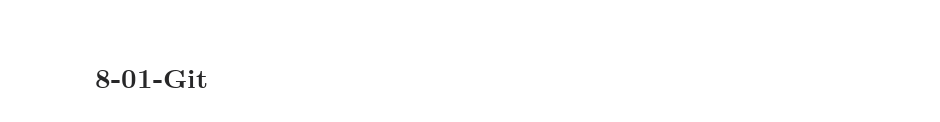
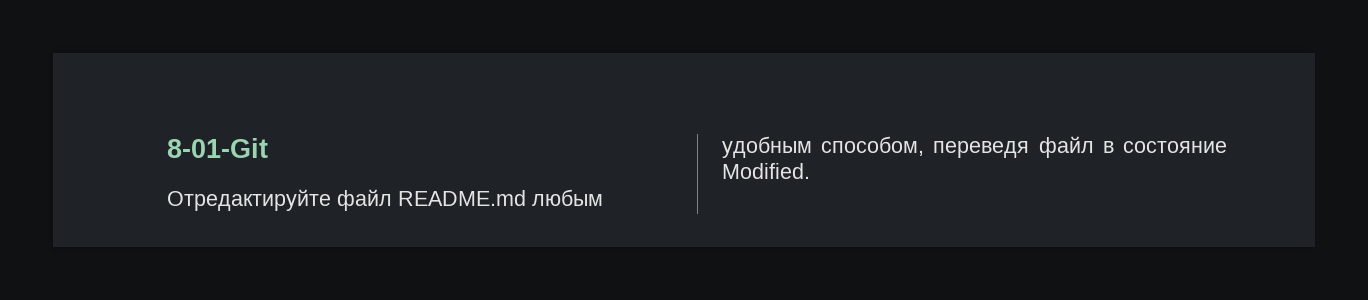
(208, 79) none -> [167,189,603,211] [722,136,1227,158] [722,163,810,179] // Отредактируйте файл README.md любым удобным способом, переведя файл в состояние Modified.

